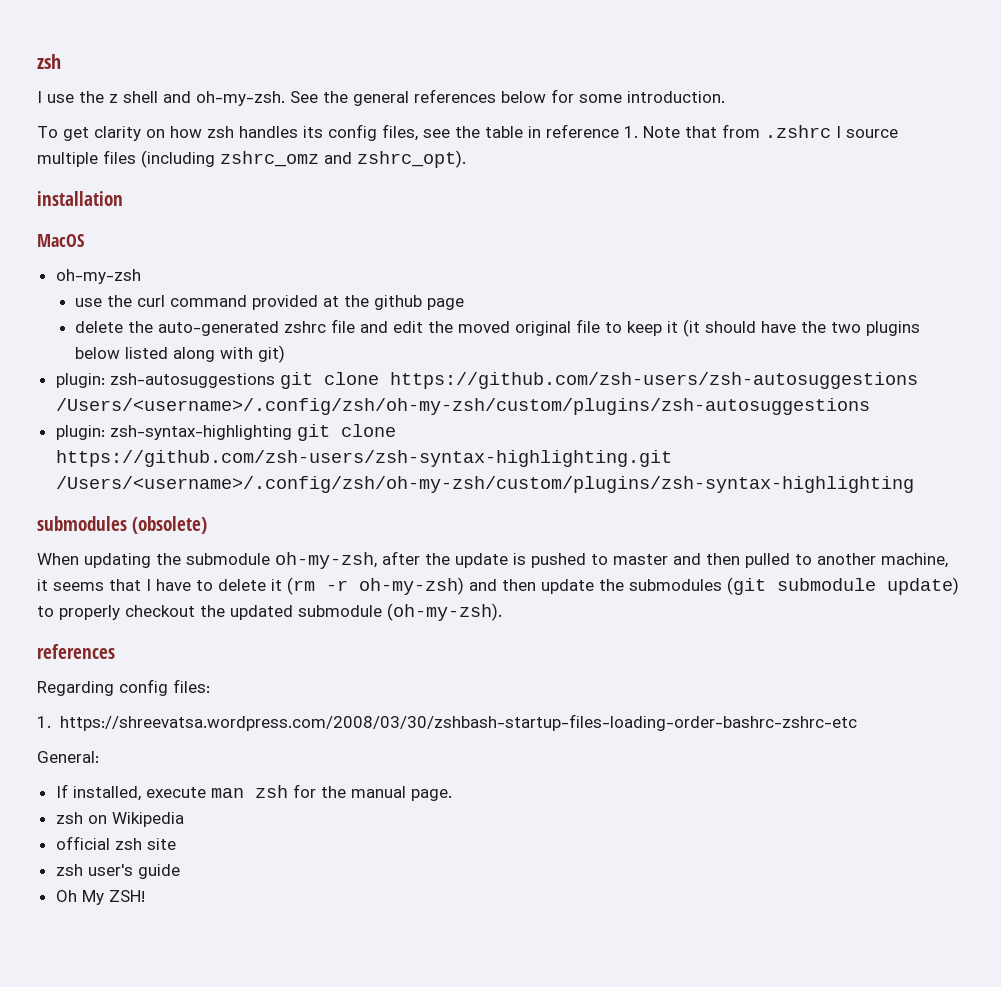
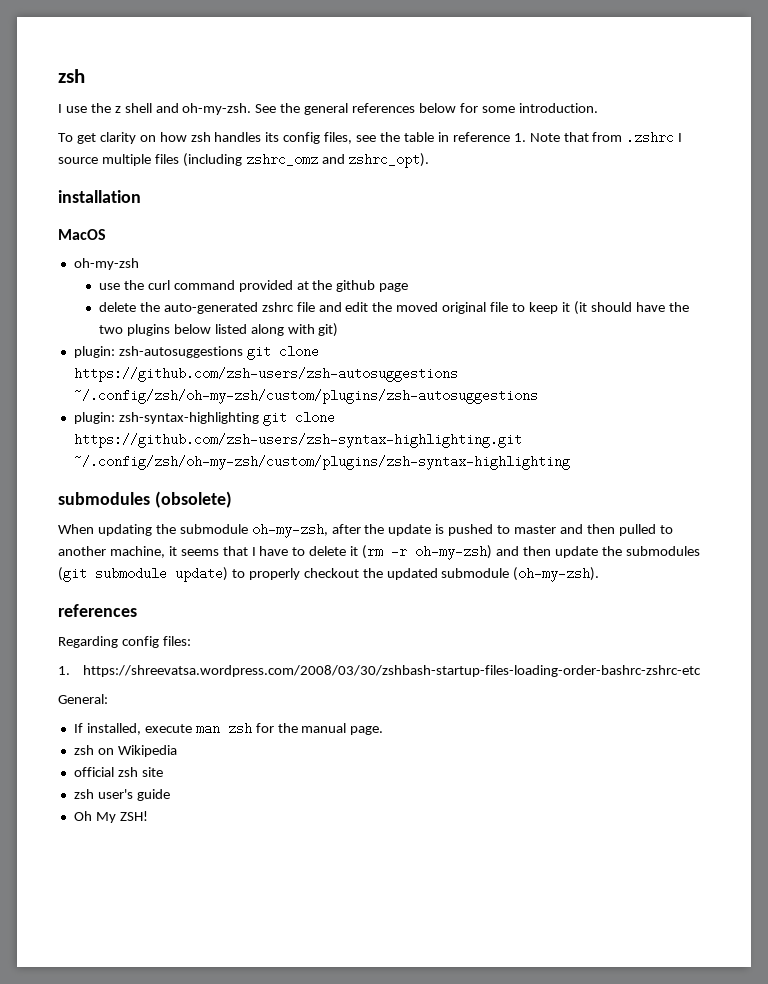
[55,398,870,415] /Users/<username>/.config/zsh/oh-my-zsh/custom/plugins/zsh-autosuggestions -> [73,389,538,404] ~/.config/zsh/oh-my-zsh/custom/plugins/zsh-autosuggestions
[55,476,914,493] /Users/<username>/.config/zsh/oh-my-zsh/custom/plugins/zsh-syntax-highlighting -> [73,455,570,470] ~/.config/zsh/oh-my-zsh/custom/plugins/zsh-syntax-highlighting

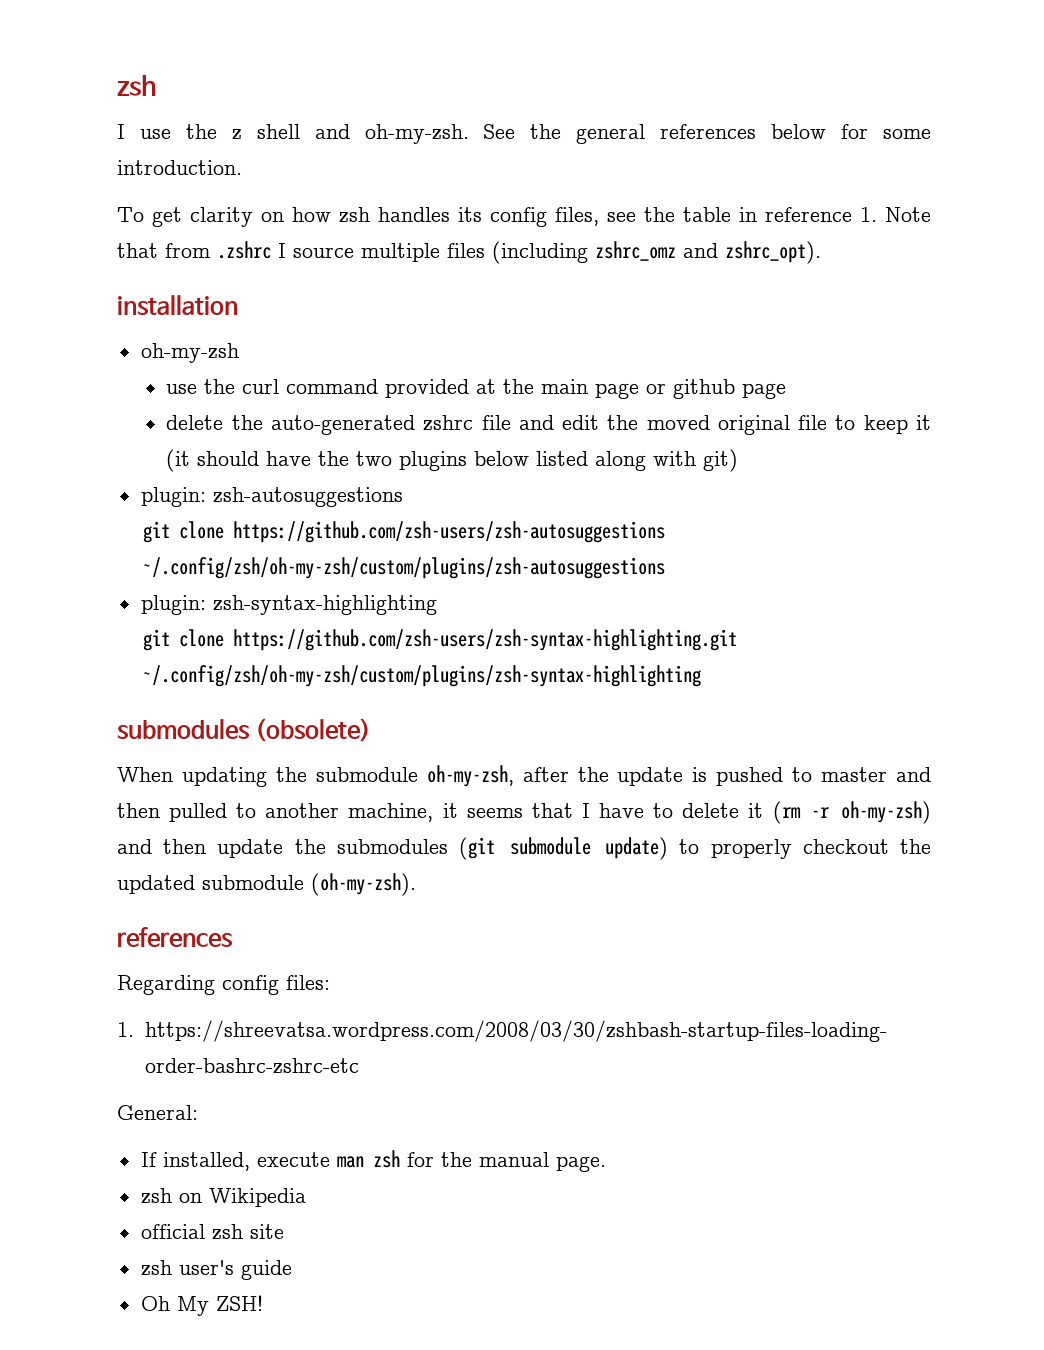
[58,229,106,240] // MacOS -> (238, 305) none
(333, 285) none -> [541,379,667,399] main page or
(243, 352) none -> (403, 497) //
(259, 418) none -> (437, 605) //

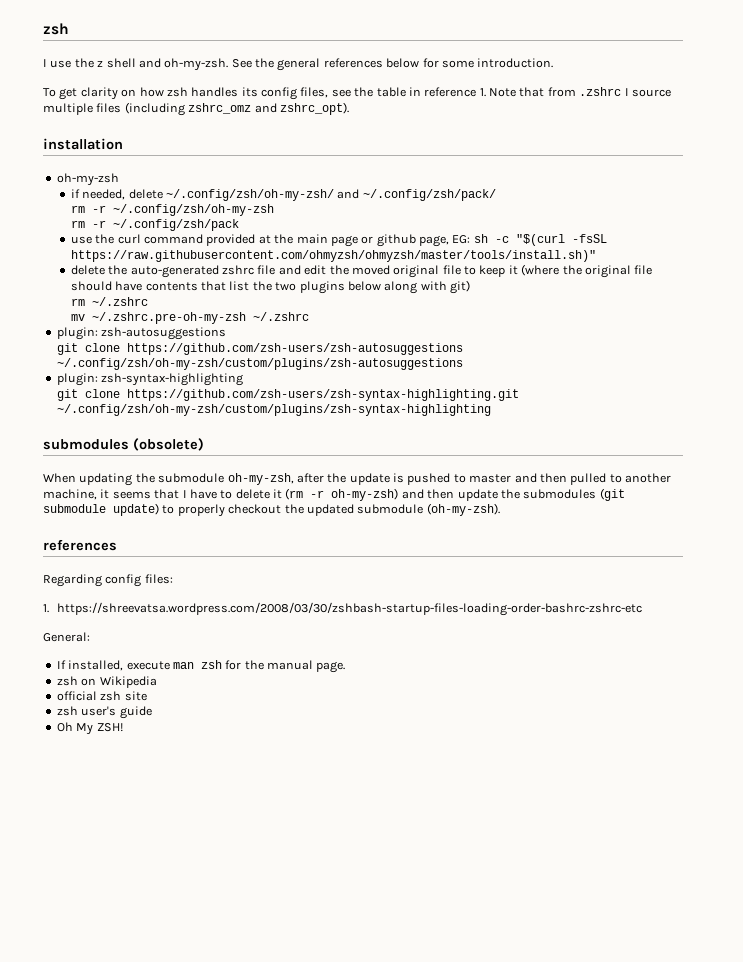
(239, 353) none -> [70,189,496,201] [71,204,275,216] [71,219,240,231] // if needed, delete ~/.config/zsh/oh-my-zsh/ and ~/.config/zsh/pack/ // rm -r ~/.config/zsh/oh-my-zsh // rm -r ~/.config/zsh/pack
[742,383,787,399] page -> [419,234,607,247] [70,250,596,262] page, EG: sh -c "$(curl -fsSL https://raw.githubusercontent.com/ohmyzsh/ohmyzsh/master/tools/install.sh)"
[166,449,312,472] (it should have -> [521,264,653,278] [70,281,250,291] (where the original file should have contents that list
[536,451,589,466] listed -> (381, 286) none
(739, 460) none -> [71,297,149,306] [71,312,310,324] // rm ~/.zshrc // mv ~/.zshrc.pre-oh-my-zsh ~/.zshrc

